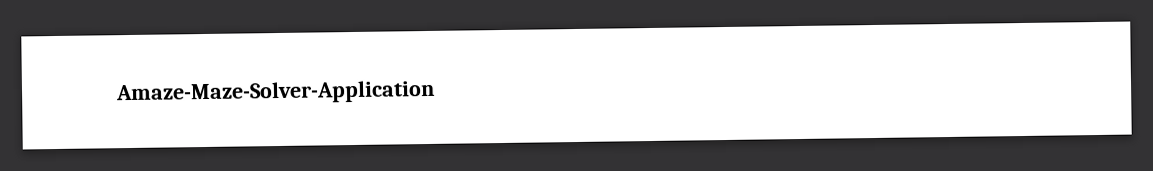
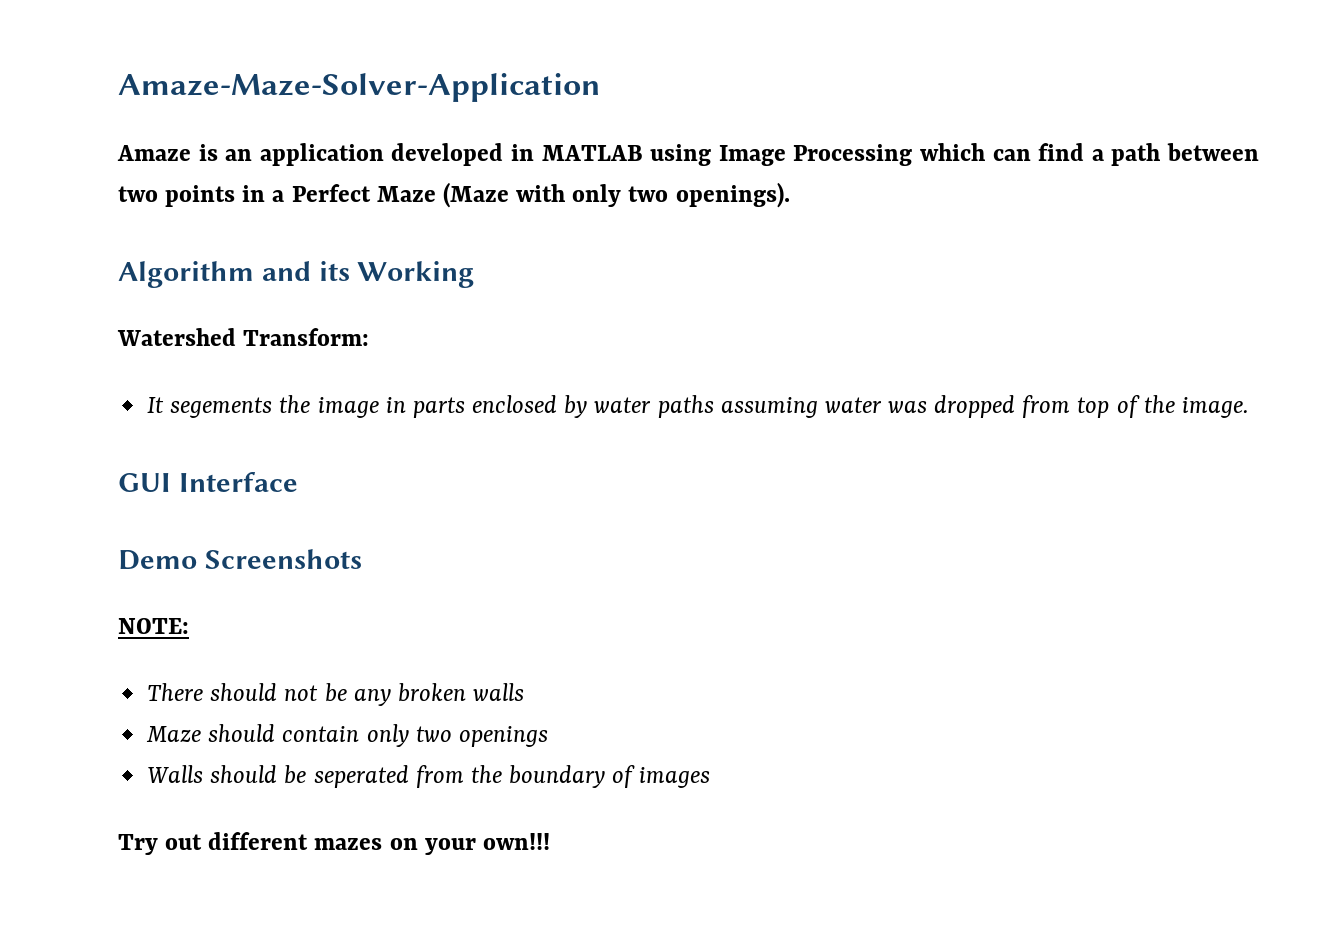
(435, 92) none -> [117,143,1259,166] [118,182,790,208] [118,261,475,288] [117,328,370,346] [147,395,1249,418] [118,472,298,492] [118,549,362,570] [118,618,189,634] [147,683,525,706] [146,724,548,747] [147,765,711,788] [118,832,550,855] // Amaze is an application developed in MATLAB using Image Processing which can find a path between two points in a Perfect Maze (Maze with only two openings). // Algorithm and its Working // Watershed Transform: // It segements the image in parts enclosed by water paths assuming water was dropped from top of the image. // GUI Interface // Demo Screenshots // NOTE: // There should not be any broken walls // Maze should contain only two openings // Walls should be seperated from the boundary of images // Try out different mazes on your own!!!

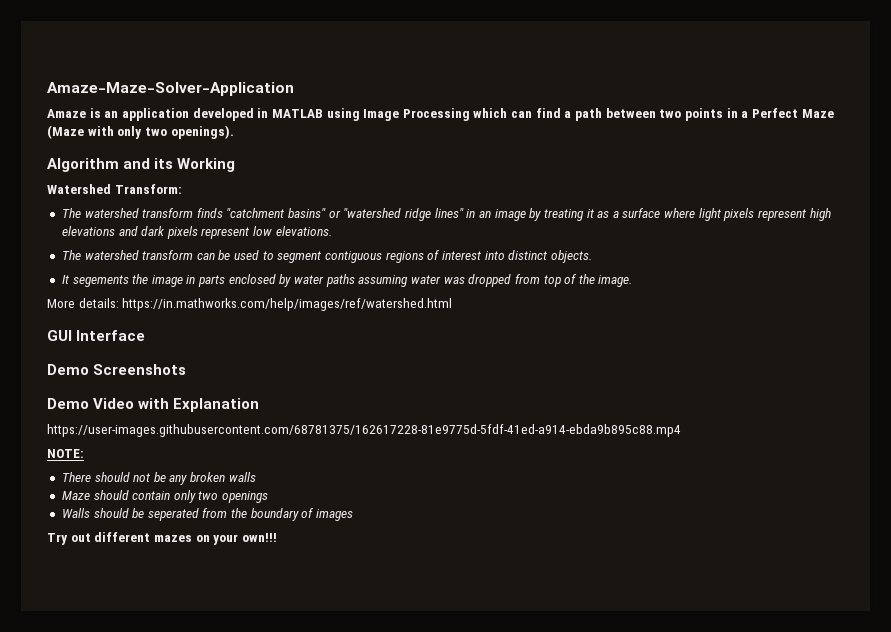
(370, 337) none -> [61,208,831,221] [61,226,332,239] [61,250,592,263] // The watershed transform finds "catchment basins" or "watershed ridge lines" in an image by treating it as a surface where light pixels represent high elevations and dark pixels represent low elevations. // The watershed transform can be used to segment contiguous regions of interest into distinct objects.
(1249, 407) none -> [47,298,453,311] // More details: https://in.mathworks.com/help/images/ref/watershed.html
(362, 559) none -> [47,398,260,412] [47,424,681,437] // Demo Video with Explanation // https://user-images.githubusercontent.com/68781375/162617228-81e9775d-5fdf-41ed-a914-ebda9b895c88.mp4

